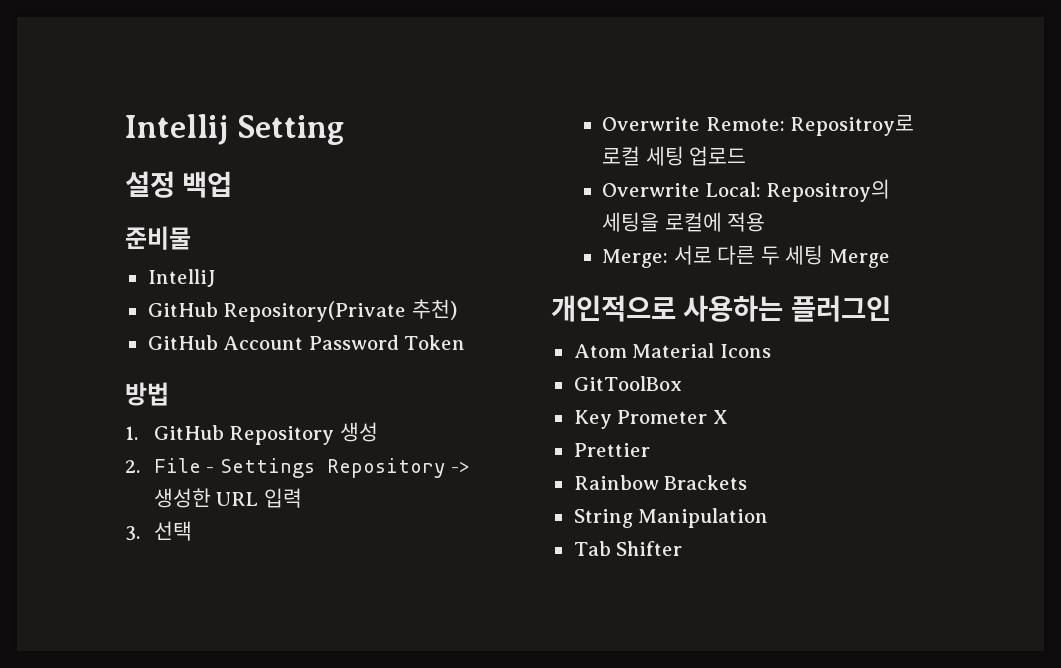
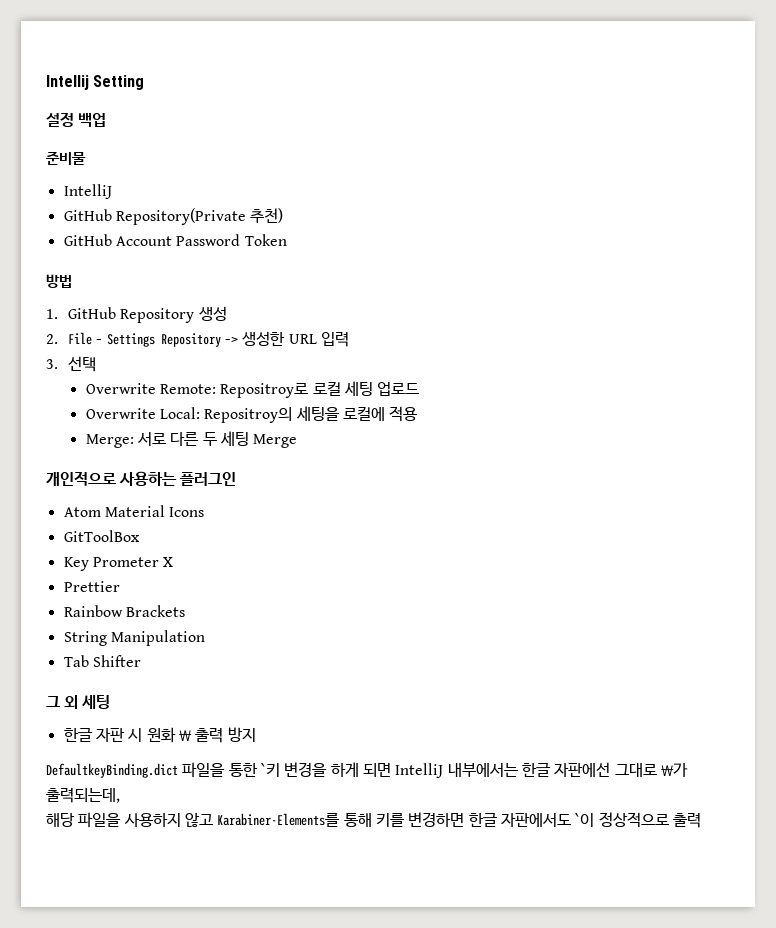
(683, 548) none -> [46,695,111,709] [63,727,256,743] [46,762,688,778] [46,788,120,803] [46,812,701,828] // 그 외 세팅 // 한글 자판 시 원화 ₩ 출력 방지 // DefaultkeyBinding.dict 파일을 통한 `키 변경을 하게 되면 IntelliJ 내부에서는 한글 자판에선 그대로 ₩가 출력되는데, // 해당 파일을 사용하지 않고 Karabiner-Elements를 통해 키를 변경하면 한글 자판에서도 `이 정상적으로 출력

